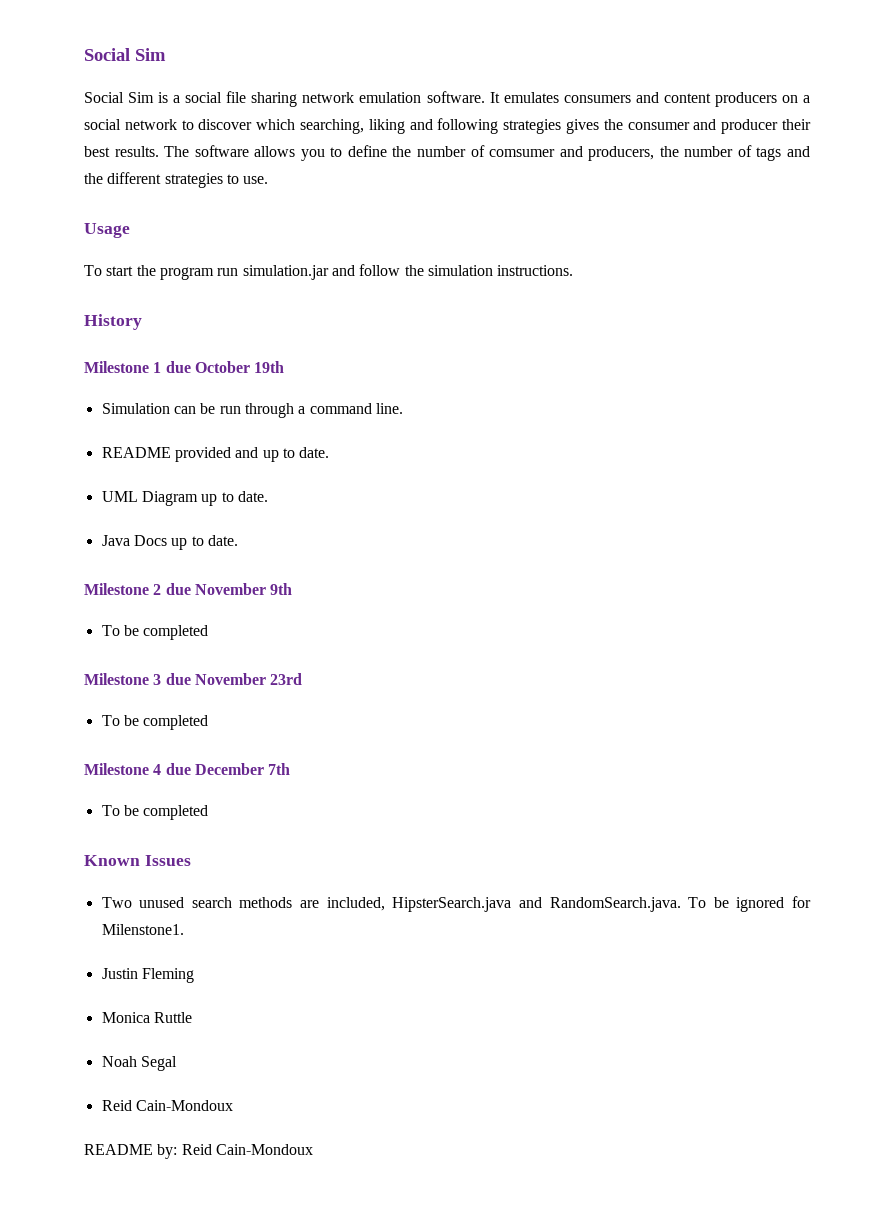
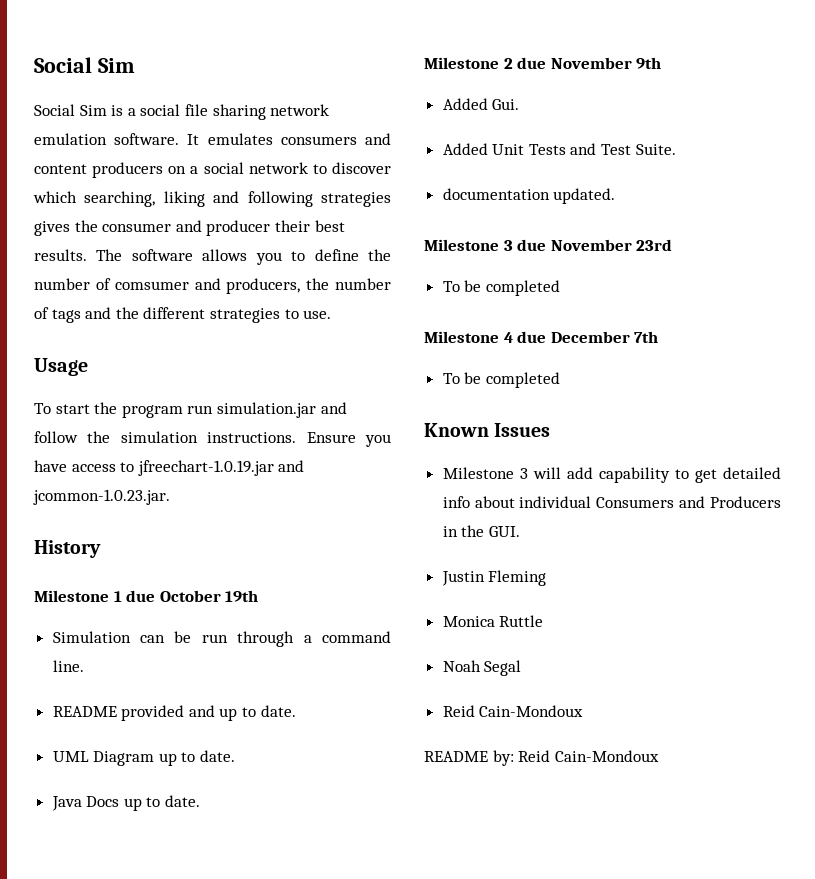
(574, 270) none -> [306,432,391,447] [34,460,305,476] [33,489,170,505] Ensure you have access to jfreechart-1.0.19.jar and jcommon-1.0.23.jar.
[101,625,209,640] To be completed -> [442,98,520,110] [442,143,676,155] [442,188,616,204] Added Gui. // Added Unit Tests and Test Suite. // documentation updated.
[101,896,811,912] [101,924,184,935] Two unused search methods are included, HipsterSearch.java and RandomSearch.java. To be ignored for Milenstone1. -> [442,467,781,483] [442,496,781,508] [442,525,520,537] Milestone 3 will add capability to get detailed info about individual Consumers and Producers in the GUI.

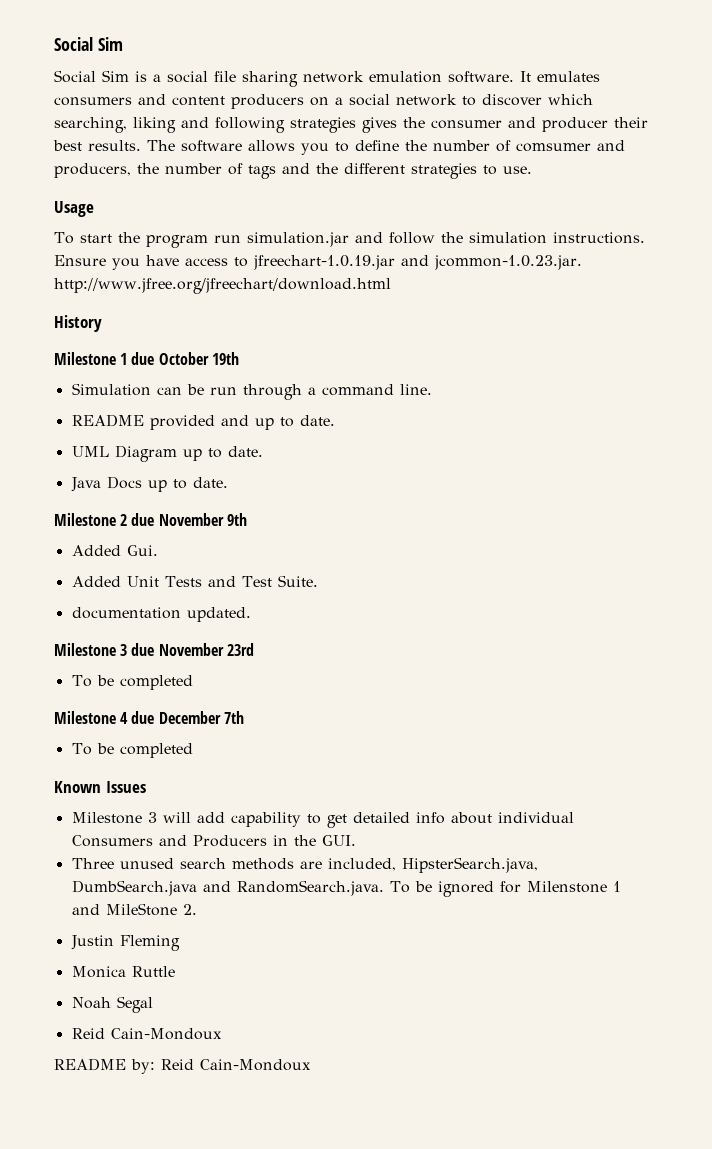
(170, 497) none -> [54,278,391,294] http://www.jfree.org/jfreechart/download.html
(520, 531) none -> [71,857,538,873] [71,880,621,897] [71,903,197,916] // Three unused search methods are included, HipsterSearch.java, DumbSearch.java and RandomSearch.java. To be ignored for Milenstone 1 and MileStone 2.

